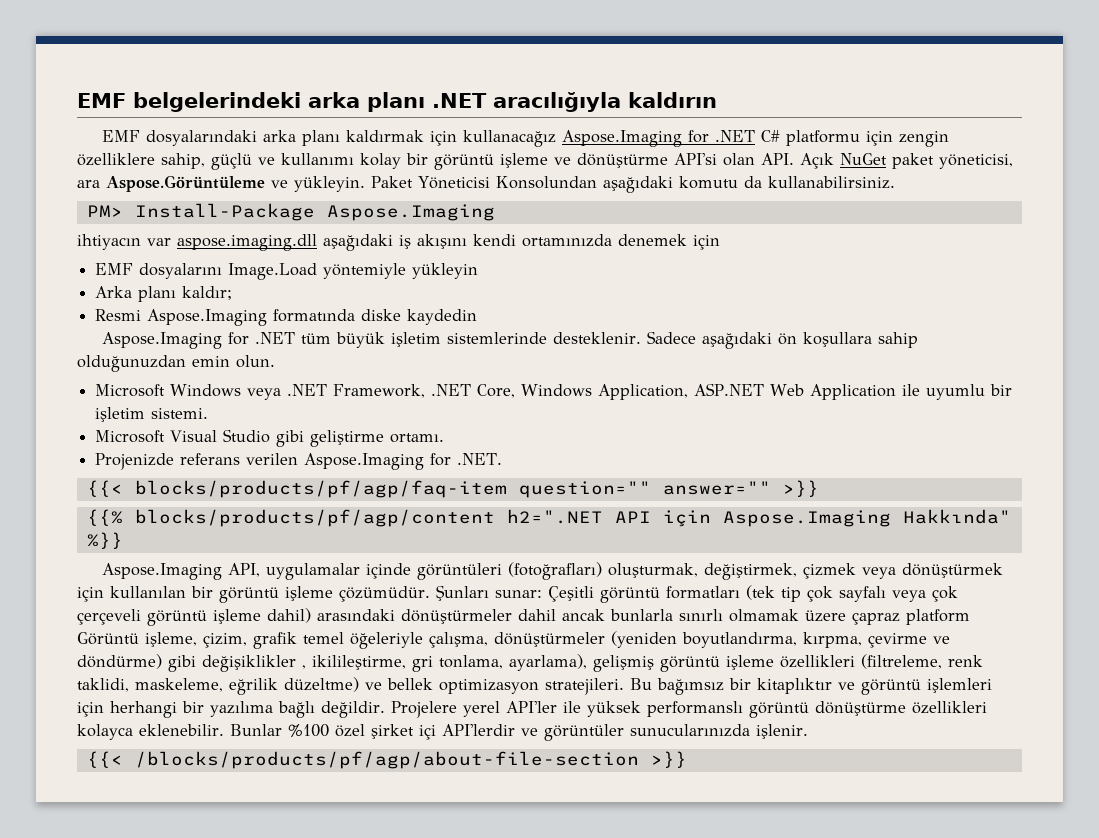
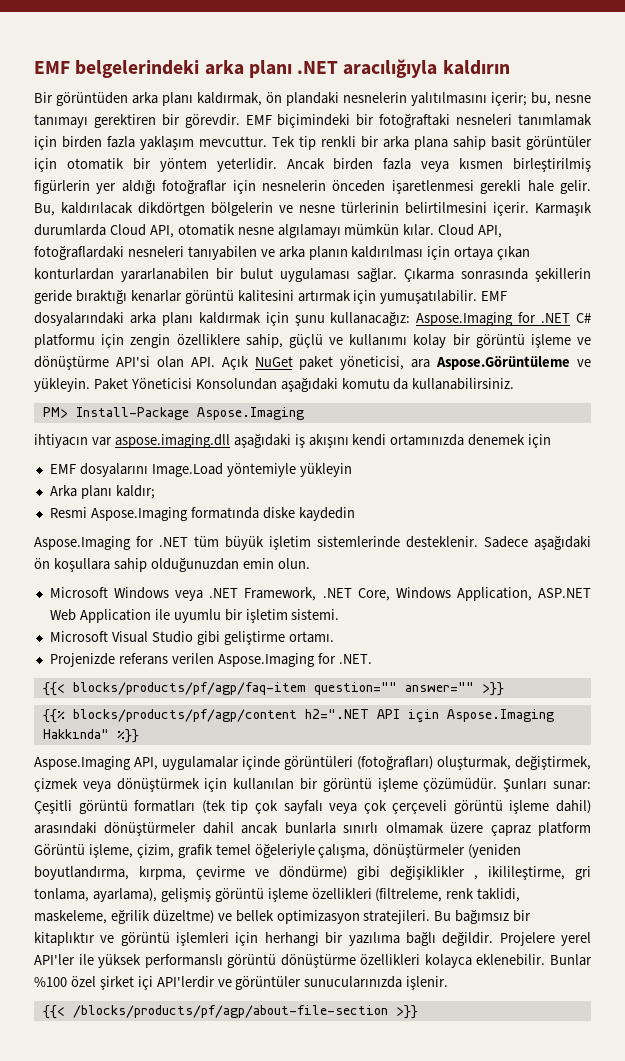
(717, 100) none -> [34,92,591,106] [34,113,593,128] [34,136,592,150] [34,158,591,172] [34,179,591,194] [34,202,592,216] [34,224,503,238] [34,245,531,260] [34,267,591,282] [34,289,478,304] Bir görüntüden arka planı kaldırmak, ön plandaki nesnelerin yalıtılmasını içerir; bu, nesne tanımayı gerektiren bir görevdir. EMF biçimindeki bir fotoğraftaki nesneleri tanımlamak için birden fazla yaklaşım mevcuttur. Tek tip renkli bir arka plana sahip basit görüntüler için otomatik bir yöntem yeterlidir. Ancak birden fazla veya kısmen birleştirilmiş figürlerin yer aldığı fotoğraflar için nesnelerin önceden işaretlenmesi gerekli hale gelir. Bu, kaldırılacak dikdörtgen bölgelerin ve nesne türlerinin belirtilmesini içerir. Karmaşık durumlarda Cloud API, otomatik nesne algılamayı mümkün kılar. Cloud API, fotoğraflardaki nesneleri tanıyabilen ve arka planın kaldırılması için ortaya çıkan konturlardan yararlanabilen bir bulut uygulaması sağlar. Çıkarma sonrasında şekillerin geride bıraktığı kenarlar görüntü kalitesini artırmak için yumuşatılabilir.
[462,130,556,147] kullanacağız -> [294,311,411,326] şunu kullanacağız:

